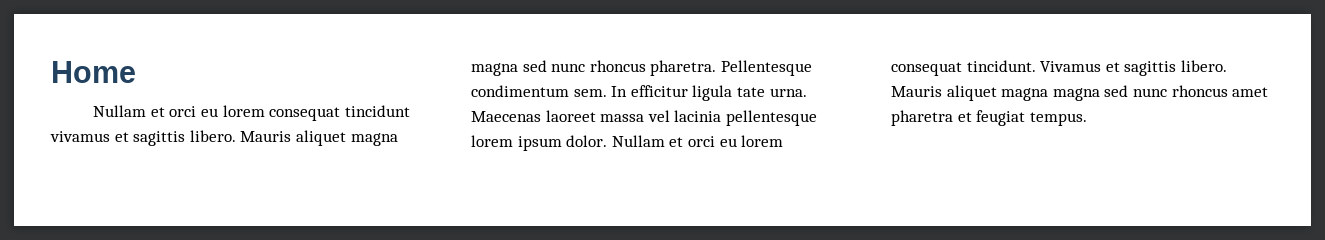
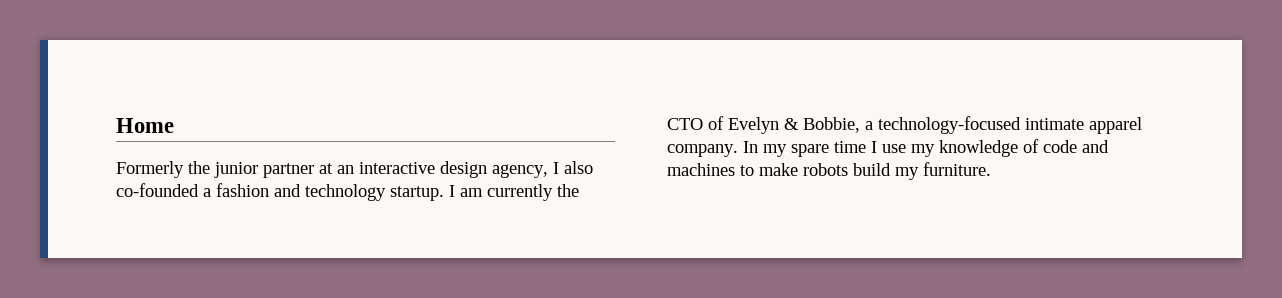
[93,105,410,121] [50,130,398,146] [471,60,812,76] [471,85,807,101] [471,110,817,126] [471,135,784,151] [891,60,1227,76] [891,85,1269,101] [891,110,1087,126] Nullam et orci eu lorem consequat tincidunt vivamus et sagittis libero. Mauris aliquet magna magna sed nunc rhoncus pharetra. Pellentesque condimentum sem. In efficitur ligula tate urna. Maecenas laoreet massa vel lacinia pellentesque lorem ipsum dolor. Nullam et orci eu lorem consequat tincidunt. Vivamus et sagittis libero. Mauris aliquet magna magna sed nunc rhoncus amet pharetra et feugiat tempus. -> [116,161,593,178] [116,183,579,201] [667,116,1142,134] [667,139,1109,157] [667,162,991,180] Formerly the junior partner at an interactive design agency, I also co-founded a fashion and technology startup. I am currently the CTO of Evelyn & Bobbie, a technology-focused intimate apparel company. In my spare time I use my knowledge of code and machines to make robots build my furniture.

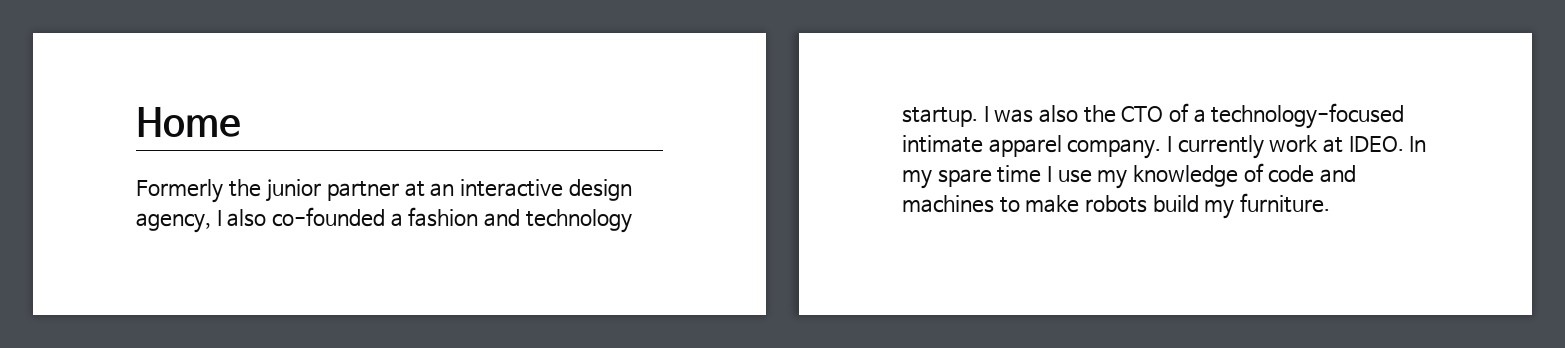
[460,184,553,201] am currently -> [994,105,1078,123] was also
[728,117,860,134] Evelyn & Bobbie, -> (1189, 112) none
(738, 150) none -> [1166,135,1404,159] I currently work at IDEO.

